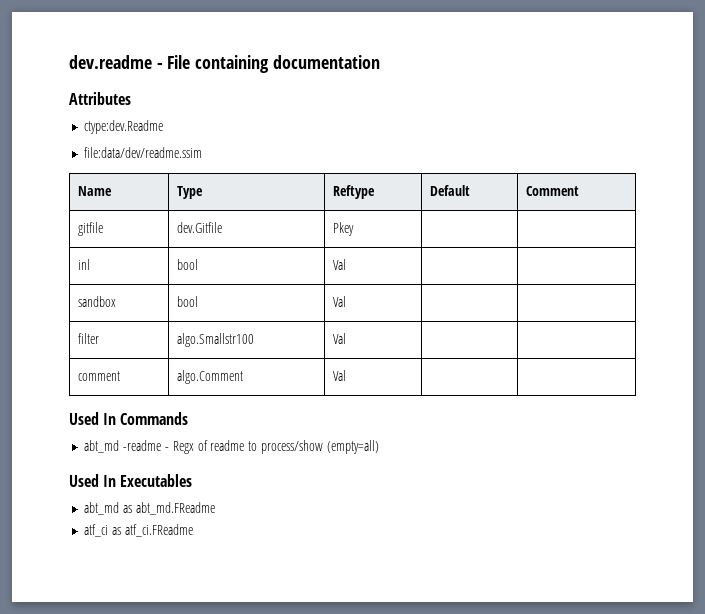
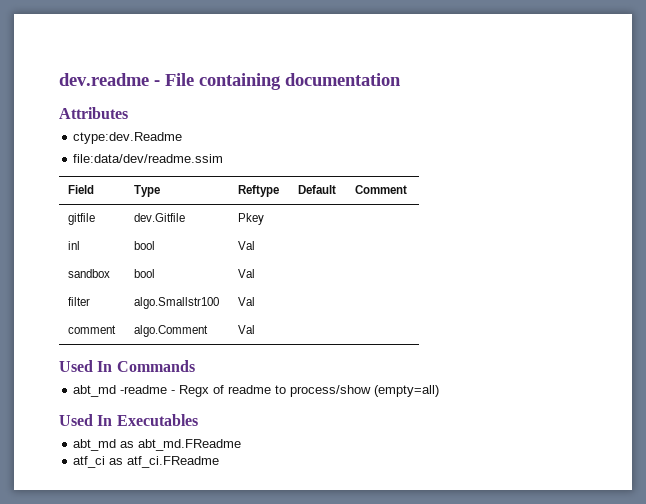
[78,186,113,196] Name -> [68,185,95,194] Field

